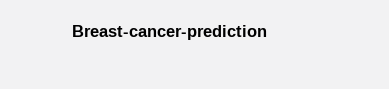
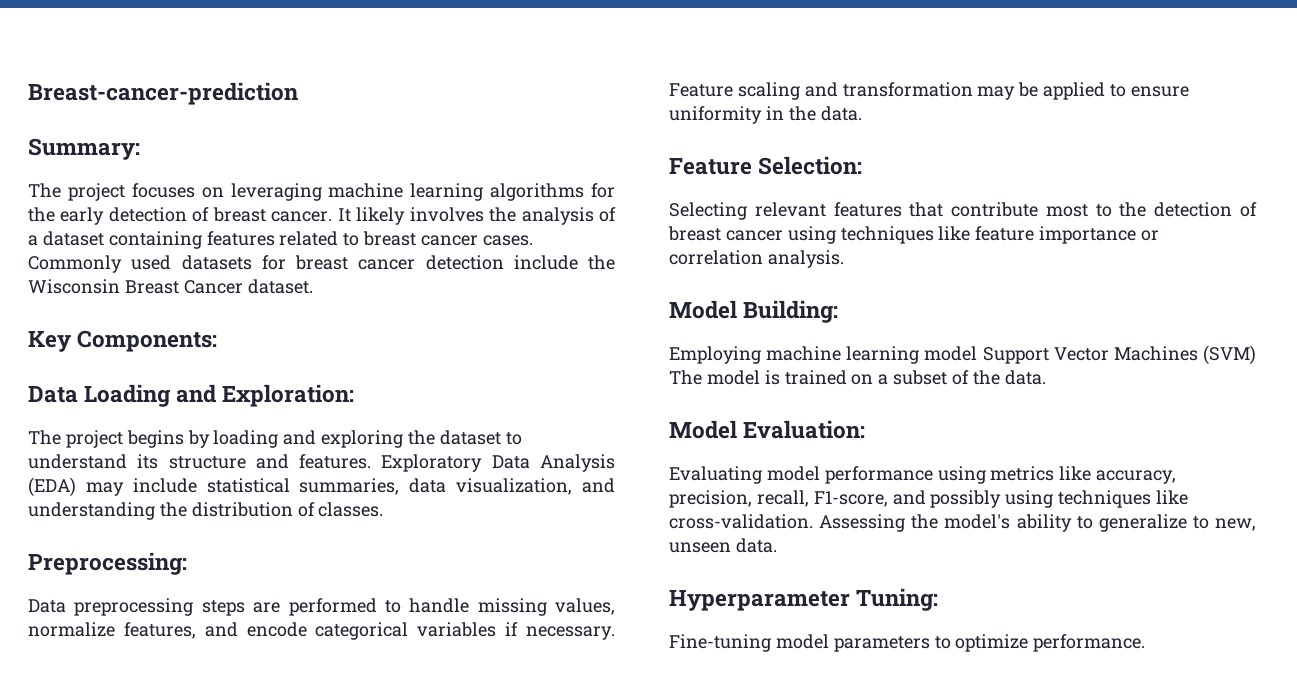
(267, 32) none -> [28,138,140,160] [28,183,615,201] [28,207,616,225] [28,231,533,249] [28,255,615,273] [28,279,313,294] [28,330,218,352] [28,384,355,407] [28,430,522,448] [28,454,615,472] [28,477,616,497] [28,502,384,520] [28,552,187,575] [28,598,615,616] [28,622,615,640] [669,82,1189,100] [669,106,862,124] [669,156,863,175] [669,202,1257,220] [668,226,1160,244] [669,250,844,268] [669,300,839,323] [669,345,1256,365] [669,370,1046,385] [669,420,866,439] [669,466,1177,484] [669,490,1189,508] [669,514,1256,532] [669,538,777,553] [669,588,939,611] [669,634,1146,652] // Summary: // The project focuses on leveraging machine learning algorithms for the early detection of breast cancer. It likely involves the analysis of a dataset containing features related to breast cancer cases. Commonly used datasets for breast cancer detection include the Wisconsin Breast Cancer dataset. // Key Components: // Data Loading and Exploration: // The project begins by loading and exploring the dataset to understand its structure and features. Exploratory Data Analysis (EDA) may include statistical summaries, data visualization, and understanding the distribution of classes. // Preprocessing: // Data preprocessing steps are performed to handle missing values, normalize features, and encode categorical variables if necessary. Feature scaling and transformation may be applied to ensure uniformity in the data. // Feature Selection: // Selecting relevant features that contribute most to the detection of breast cancer using techniques like feature importance or correlation analysis. // Model Building: // Employing machine learning model Support Vector Machines (SVM) The model is trained on a subset of the data. // Model Evaluation: // Evaluating model performance using metrics like accuracy, precision, recall, F1-score, and possibly using techniques like cross-validation. Assessing the model's ability to generalize to new, unseen data. // Hyperparameter Tuning: // Fine-tuning model parameters to optimize performance.

